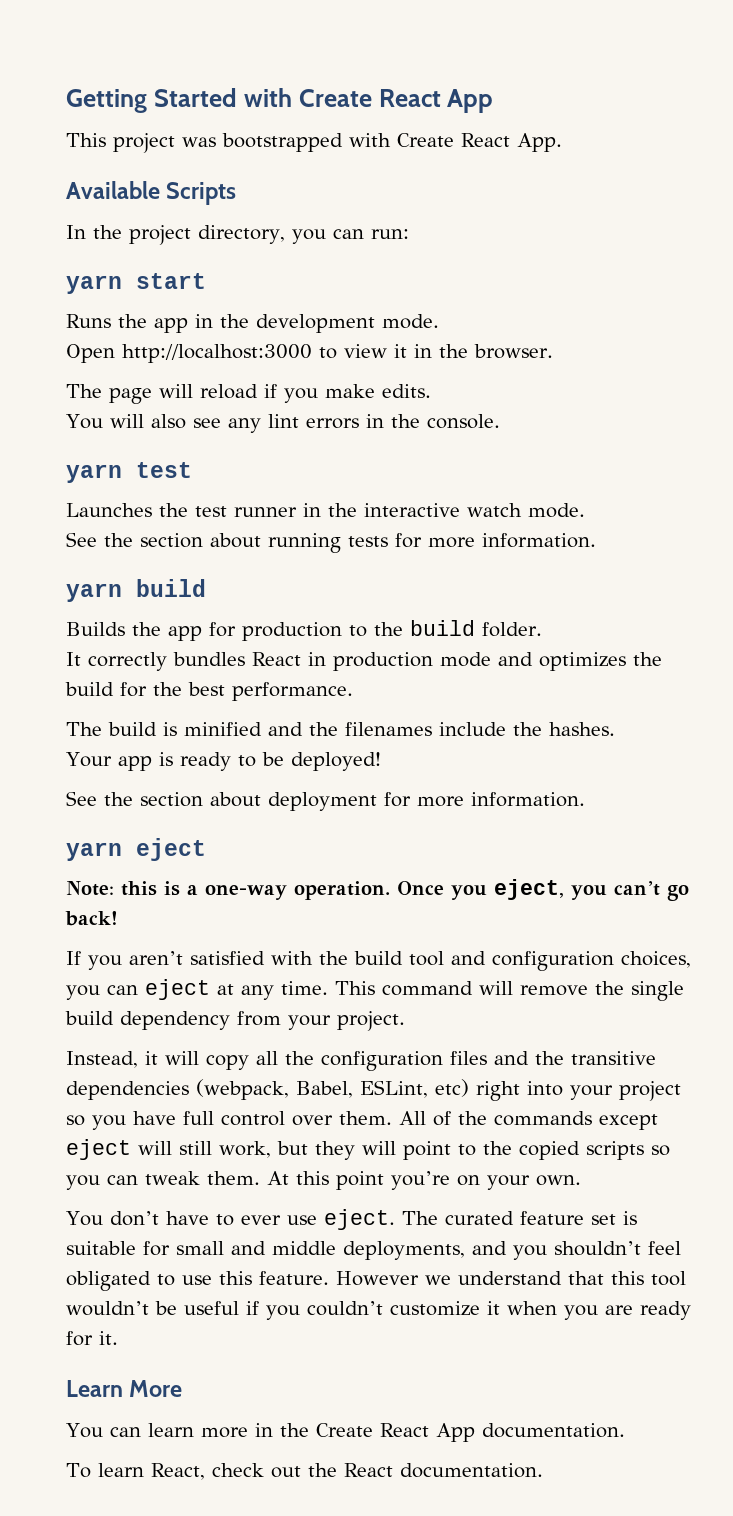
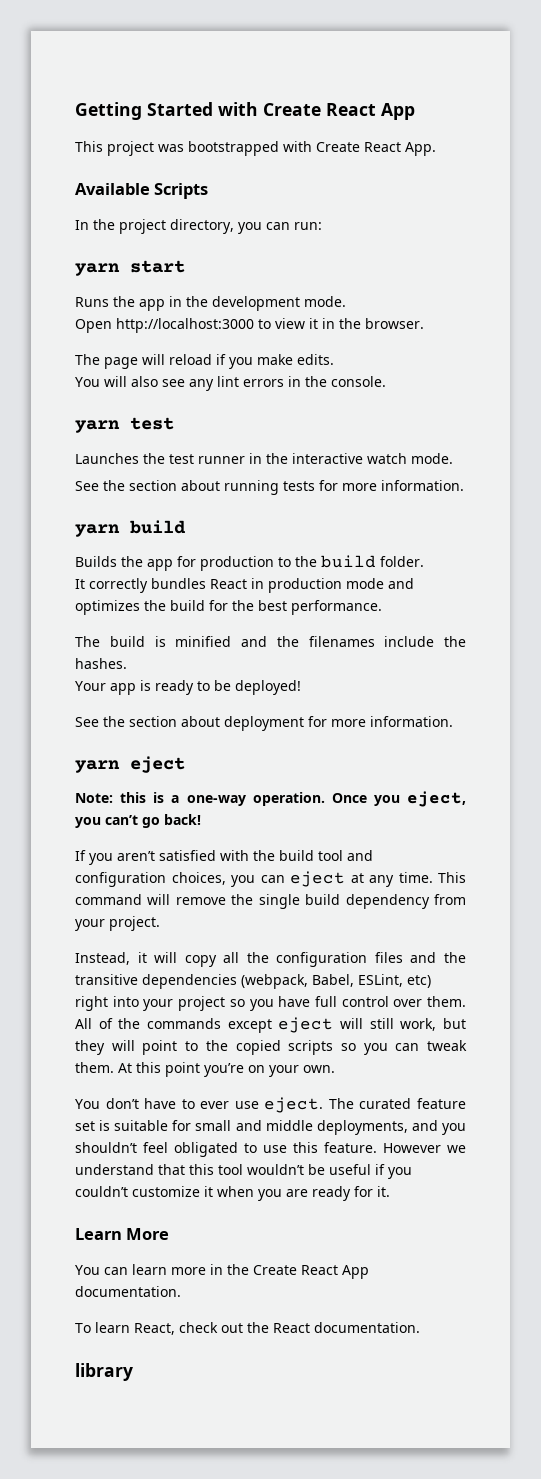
(543, 1470) none -> [75,1363,133,1381] // library

